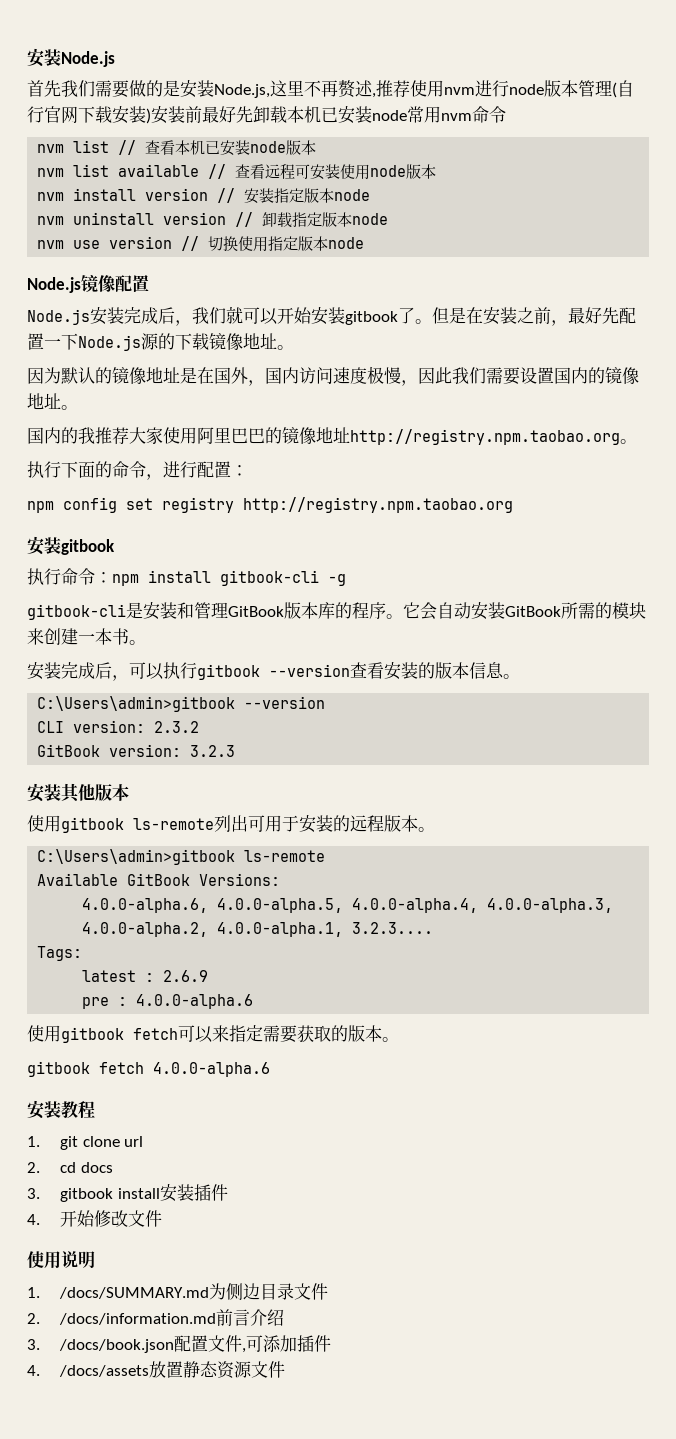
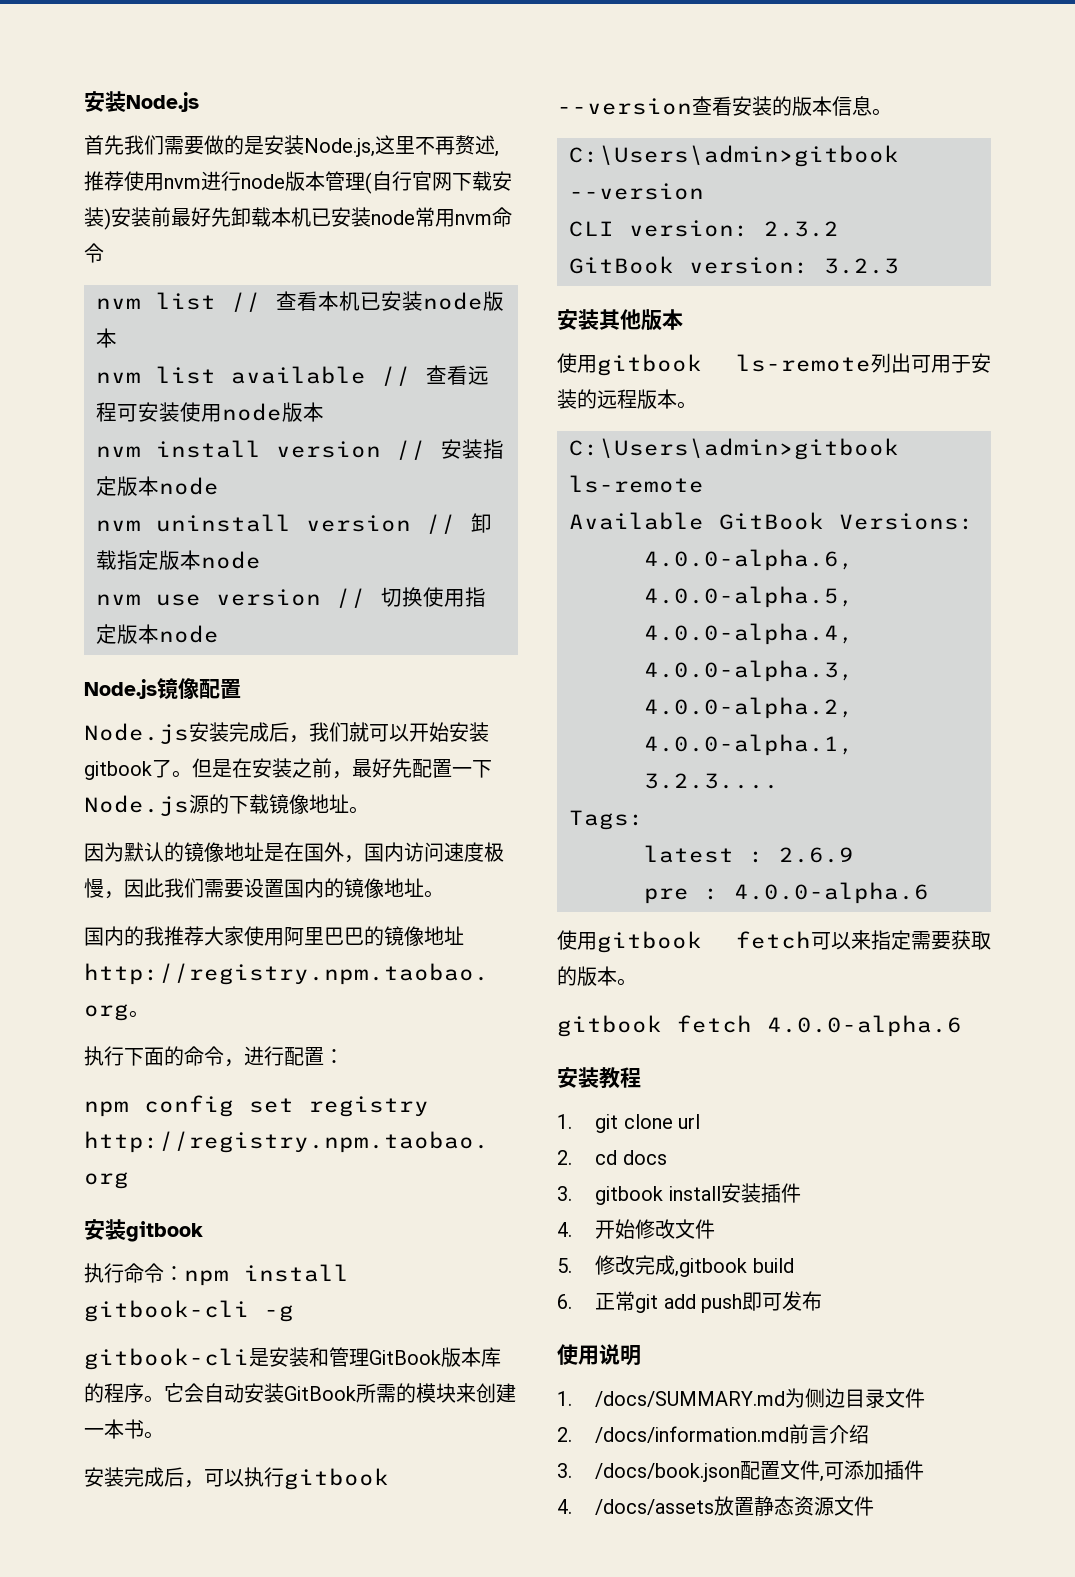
(163, 1218) none -> [557,1255,794,1277] [557,1291,823,1313] // 5.修改完成,gitbook build // 6.正常git add push即可发布

